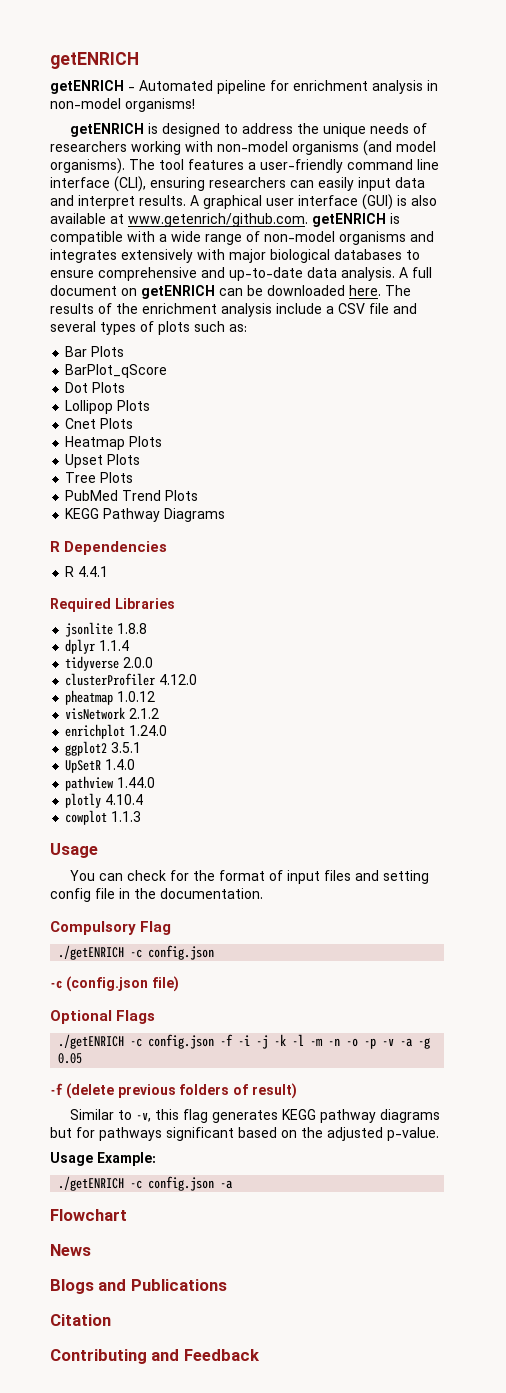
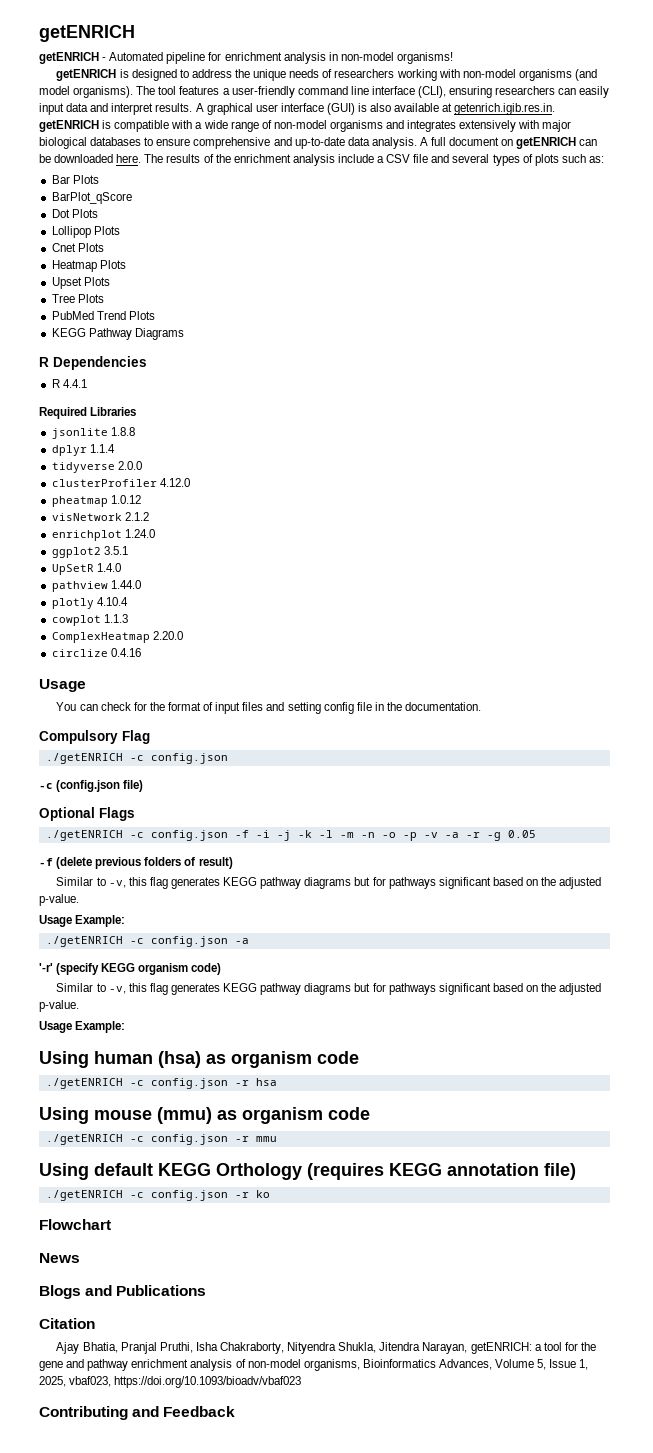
[128,213,308,227] www.getenrich/github.com. -> [454,103,556,115] getenrich.igib.res.in.
(142, 816) none -> [51,631,183,643] [51,648,141,657] // ComplexHeatmap 2.20.0 // circlize 0.4.16
(414, 1042) none -> [465,832,480,838] -r
(234, 1184) none -> [39,963,222,975] [56,983,602,995] [39,1000,79,1012] [39,1021,126,1033] [39,1051,359,1068] [45,1078,277,1089] [39,1107,370,1124] [45,1134,277,1145] [39,1163,576,1180] [45,1190,270,1201] // '-r' (specify KEGG organism code) // Similar to -v, this flag generates KEGG pathway diagrams but for pathways significant based on the adjusted p-value. // Usage Example: // Using human (hsa) as organism code // ./getENRICH -c config.json -r hsa // Using mouse (mmu) as organism code // ./getENRICH -c config.json -r mmu // Using default KEGG Orthology (requires KEGG annotation file) // ./getENRICH -c config.json -r ko
(111, 1320) none -> [56,1342,596,1354] [39,1359,589,1371] [39,1376,302,1388] // Ajay Bhatia, Pranjal Pruthi, Isha Chakraborty, Nityendra Shukla, Jitendra Narayan, getENRICH: a tool for the gene and pathway enrichment analysis of non-model organisms, Bioinformatics Advances, Volume 5, Issue 1, 2025, vbaf023, https://doi.org/10.1093/bioadv/vbaf023

